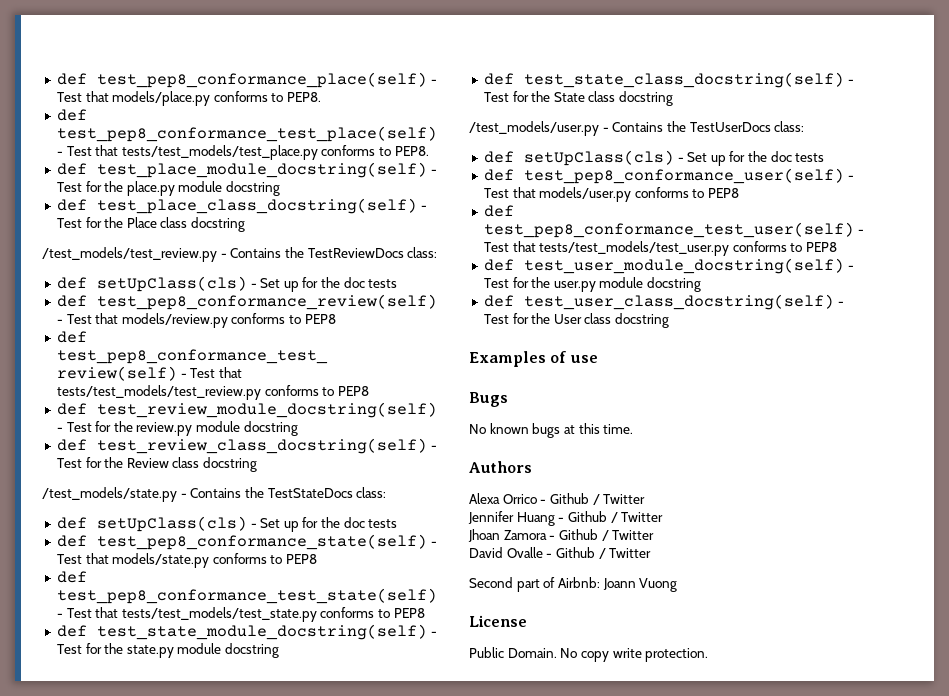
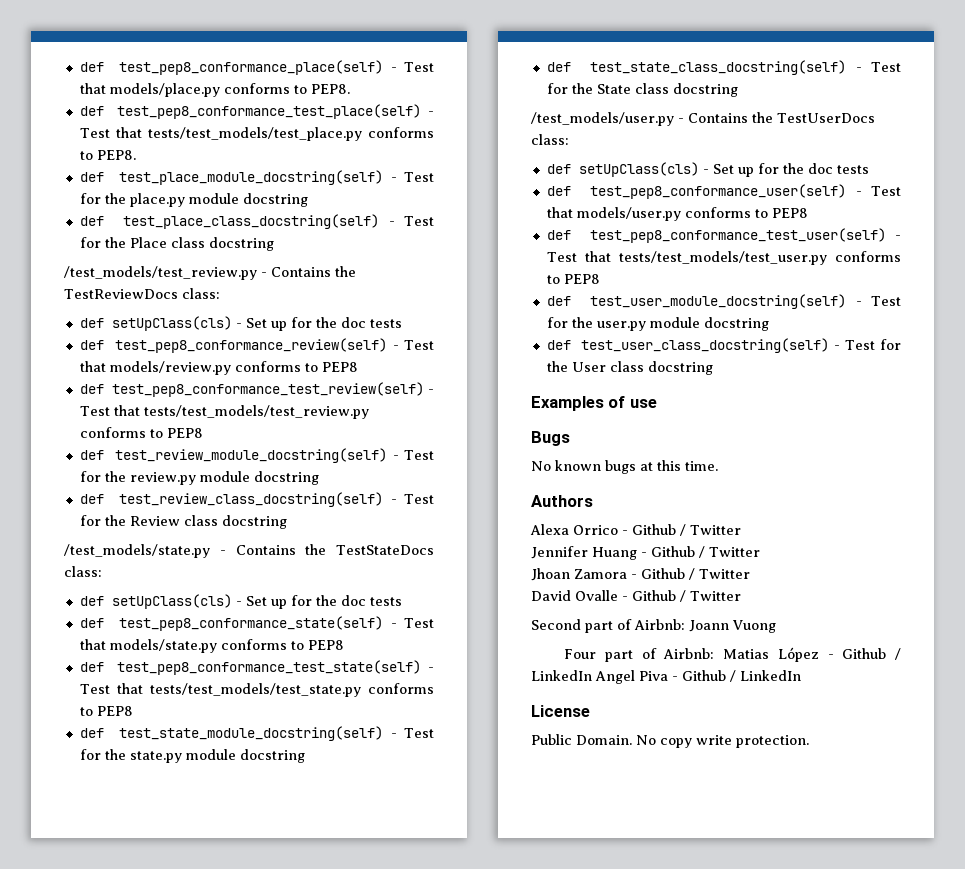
(678, 585) none -> [564,647,902,662] [531,670,801,684] // Four part of Airbnb: Matias López - Github / LinkedIn Angel Piva - Github / LinkedIn

